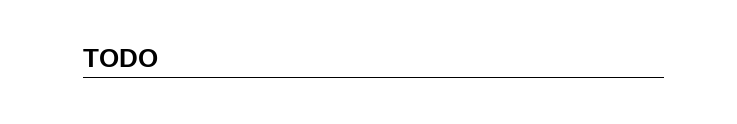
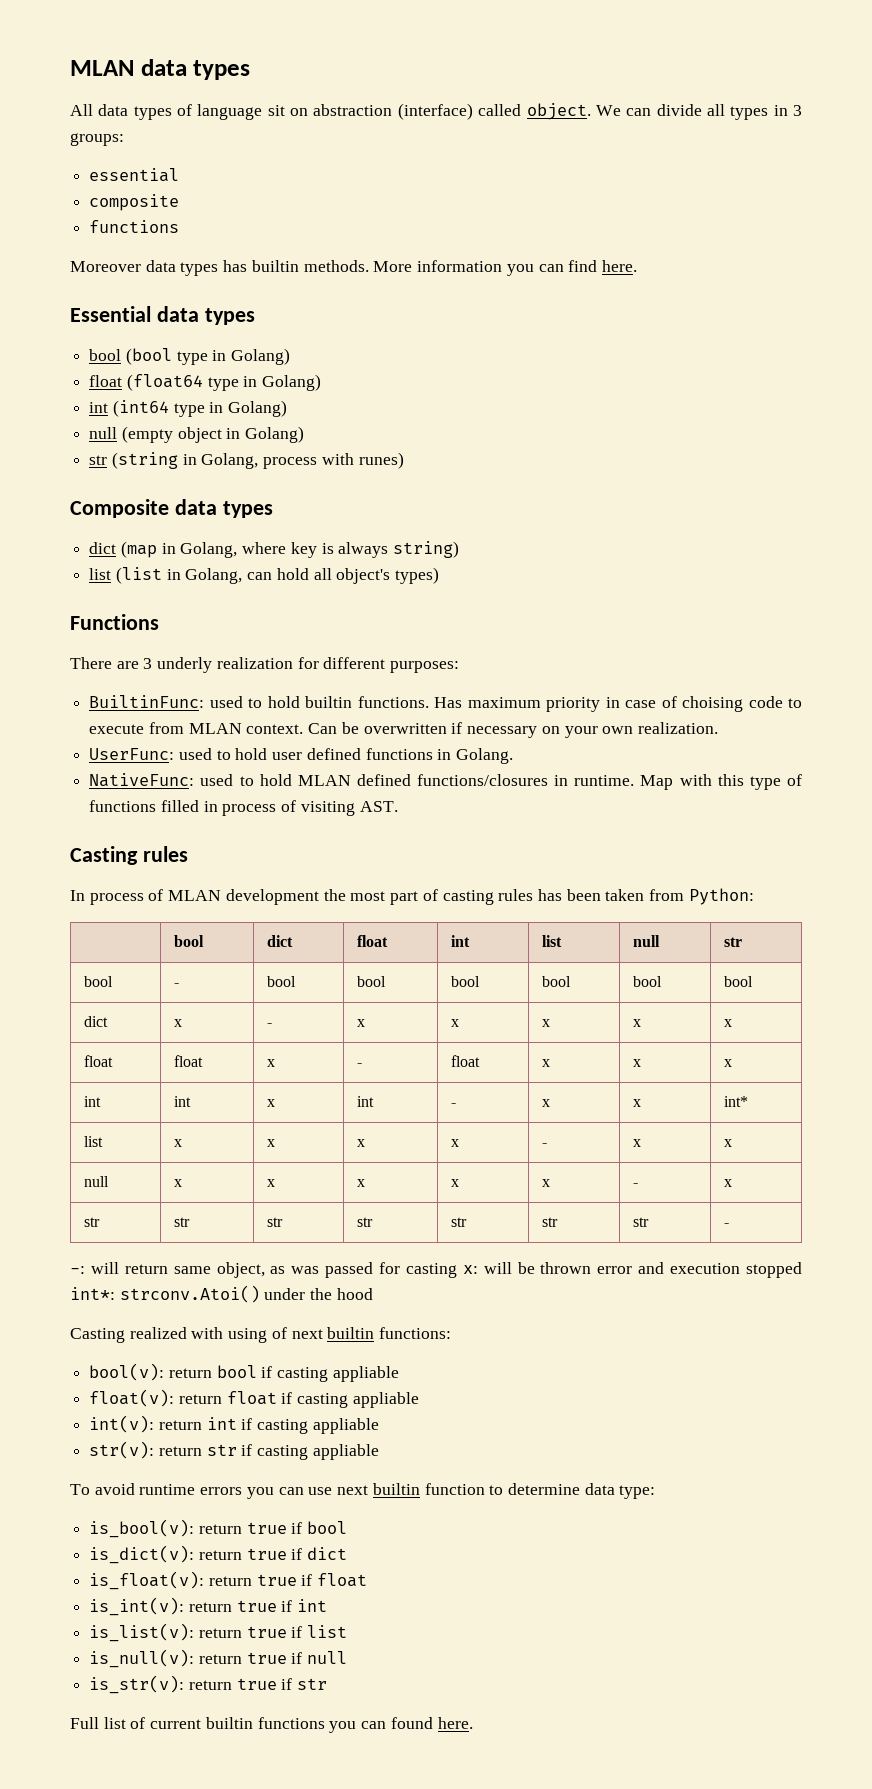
[83,49,158,67] TODO -> [70,59,251,80] [70,103,803,120] [70,133,124,146] [89,168,180,182] [89,194,180,211] [89,220,180,233] [70,260,637,276] [70,306,255,325] [89,348,291,365] [89,374,322,391] [89,400,288,417] [89,426,305,443] [89,452,404,469] [70,499,273,518] [89,541,460,558] [89,567,440,584] [70,614,159,630] [70,657,460,673] [89,695,803,712] [89,722,718,738] [89,748,514,764] [89,773,802,790] [89,800,398,816] [70,846,188,865] [70,888,754,905] [173,935,204,947] [266,935,293,947] [356,935,388,947] [450,935,470,947] [541,935,562,947] [632,935,660,947] [723,937,742,947] [83,976,113,987] [173,983,179,987] [266,976,296,987] [356,976,386,987] [450,976,480,987] [541,976,571,987] [632,976,662,987] [723,976,753,987] [83,1016,108,1027] [173,1019,182,1027] [266,1023,272,1027] [356,1019,365,1027] [450,1019,459,1027] [541,1019,550,1027] [632,1019,641,1027] [723,1019,732,1027] [83,1055,113,1067] [173,1055,203,1067] [266,1059,275,1067] [356,1063,362,1067] [450,1055,480,1067] [541,1059,550,1067] [632,1059,641,1067] [723,1059,732,1067] [83,1096,101,1107] [173,1096,191,1107] [266,1099,275,1107] [356,1096,374,1107] [450,1103,456,1107] [541,1099,550,1107] [632,1099,641,1107] [723,1096,748,1107] [83,1136,103,1147] [173,1139,182,1147] [266,1139,275,1147] [356,1139,365,1147] [450,1139,459,1147] [541,1143,547,1147] [632,1139,641,1147] [723,1139,732,1147] [83,1176,109,1187] [173,1179,182,1187] [266,1179,275,1187] [356,1179,365,1187] [450,1179,459,1187] [541,1179,550,1187] [632,1183,638,1187] [723,1179,732,1187] [83,1217,100,1227] [173,1217,190,1227] [266,1217,283,1227] [356,1217,373,1227] [450,1217,467,1227] [541,1217,558,1227] [632,1217,649,1227] [723,1223,729,1227] [70,1262,802,1278] [70,1285,373,1303] [70,1327,452,1343] [89,1363,399,1382] [89,1389,419,1408] [89,1415,379,1434] [89,1441,379,1460] [70,1483,656,1499] [89,1519,348,1538] [89,1545,348,1564] [89,1571,368,1590] [89,1597,328,1616] [89,1623,348,1642] [89,1649,348,1668] [89,1675,328,1694] [70,1717,473,1733] MLAN data types // All data types of language sit on abstraction (interface) called object. We can divide all types in 3 groups: // essential // composite // functions // Moreover data types has builtin methods. More information you can find here. // Essential data types // bool (bool type in Golang) // float (float64 type in Golang) // int (int64 type in Golang) // null (empty object in Golang) // str (string in Golang, process with runes) // Composite data types // dict (map in Golang, where key is always string) // list (list in Golang, can hold all object's types) // Functions // There are 3 underly realization for different purposes: // BuiltinFunc: used to hold builtin functions. Has maximum priority in case of choising code to execute from MLAN context. Can be overwritten if necessary on your own realization. // UserFunc: used to hold user defined functions in Golang. // NativeFunc: used to hold MLAN defined functions/closures in runtime. Map with this type of functions filled in process of visiting AST. // Casting rules // In process of MLAN development the most part of casting rules has been taken from Python: // | bool | dict | float | int | list | null | str // bool | - | bool | bool | bool | bool | bool | bool // dict | x | - | x | x | x | x | x // float | float | x | - | float | x | x | x // int | int | x | int | - | x | x | int* // list | x | x | x | x | - | x | x // null | x | x | x | x | x | - | x // str | str | str | str | str | str | str | - // -: will return same object, as was passed for casting x: will be thrown error and execution stopped int*: strconv.Atoi() under the hood // Casting realized with using of next builtin functions: // bool(v): return bool if casting appliable // float(v): return float if casting appliable // int(v): return int if casting appliable // str(v): return str if casting appliable // To avoid runtime errors you can use next builtin function to determine data type: // is_bool(v): return true if bool // is_dict(v): return true if dict // is_float(v): return true if float // is_int(v): return true if int // is_list(v): return true if list // is_null(v): return true if null // is_str(v): return true if str // Full list of current builtin functions you can found here.

